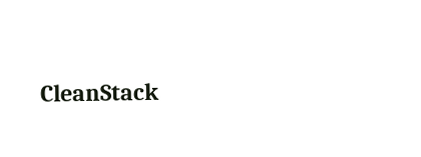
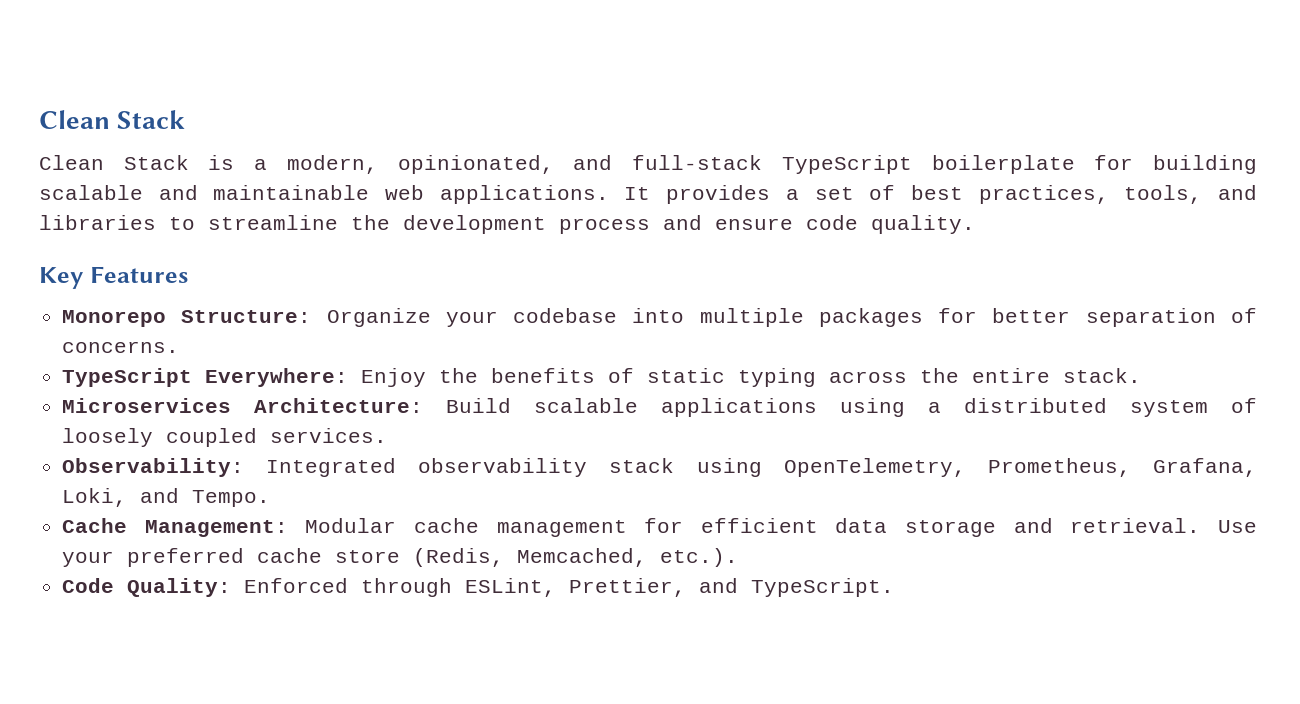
[40,82,160,102] CleanStack -> [39,110,186,129] [39,155,1257,174] [39,185,1257,204] [39,215,975,234] [39,266,188,289] [62,308,1257,327] [62,341,180,353] [62,368,1142,387] [62,398,1257,417] [62,428,388,447] [62,458,1258,477] [62,488,271,507] [62,518,1258,537] [62,548,739,567] [62,578,895,597] Clean Stack // Clean Stack is a modern, opinionated, and full-stack TypeScript boilerplate for building scalable and maintainable web applications. It provides a set of best practices, tools, and libraries to streamline the development process and ensure code quality. // Key Features // Monorepo Structure: Organize your codebase into multiple packages for better separation of concerns. // TypeScript Everywhere: Enjoy the benefits of static typing across the entire stack. // Microservices Architecture: Build scalable applications using a distributed system of loosely coupled services. // Observability: Integrated observability stack using OpenTelemetry, Prometheus, Grafana, Loki, and Tempo. // Cache Management: Modular cache management for efficient data storage and retrieval. Use your preferred cache store (Redis, Memcached, etc.). // Code Quality: Enforced through ESLint, Prettier, and TypeScript.

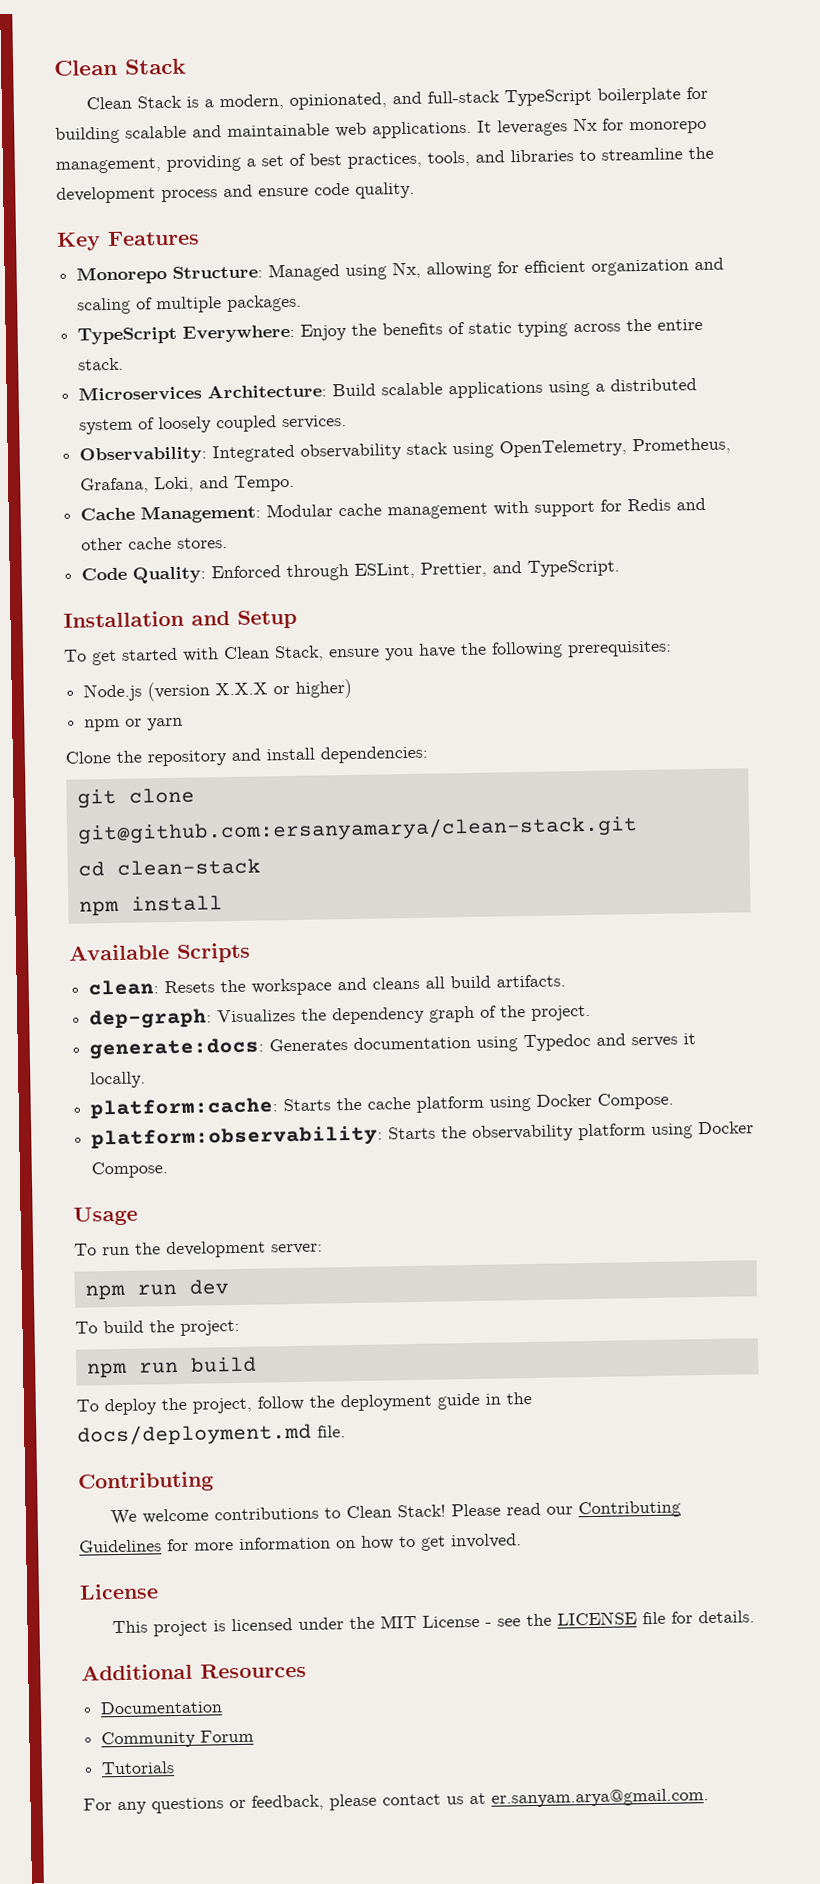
[666,185,771,204] provides -> [497,117,707,137] [55,154,241,174] leverages Nx for monorepo management, providing
[326,308,1257,327] [62,341,180,353] Organize your codebase into multiple packages for better separation of concerns. -> [268,257,725,282] [77,294,303,315] Managed using Nx, allowing for efficient organization and scaling of multiple packages.
[644,518,1258,537] [62,548,739,567] for efficient data storage and retrieval. Use your preferred cache store (Redis, Memcached, etc.). -> [493,497,707,517] [81,536,229,551] with support for Redis and other cache stores.
(895, 587) none -> [63,609,297,629] [64,640,672,666] [83,678,353,702] [84,717,184,732] [65,745,428,767] [76,787,195,809] [76,815,638,845] [77,858,261,877] [78,895,223,916] [69,942,251,963] [88,974,567,996] [89,1004,592,1030] [89,1033,697,1060] [90,1071,147,1089] [90,1092,675,1119] [91,1121,755,1150] [91,1161,169,1179] [73,1206,138,1226] [74,1240,323,1259] [84,1279,229,1300] [75,1319,240,1336] [86,1356,257,1378] [76,1392,532,1416] [77,1422,346,1447] [77,1471,214,1493] [109,1500,681,1526] [79,1533,522,1553] [79,1583,159,1600] [111,1610,755,1637] [81,1662,307,1681] [100,1700,224,1715] [101,1729,255,1749] [101,1761,176,1775] [83,1788,709,1815] // Installation and Setup // To get started with Clean Stack, ensure you have the following prerequisites: // Node.js (version X.X.X or higher) // npm or yarn // Clone the repository and install dependencies: // git clone git@github.com:ersanyamarya/clean-stack.git // cd clean-stack // npm install // Available Scripts // clean: Resets the workspace and cleans all build artifacts. // dep-graph: Visualizes the dependency graph of the project. // generate:docs: Generates documentation using Typedoc and serves it locally. // platform:cache: Starts the cache platform using Docker Compose. // platform:observability: Starts the observability platform using Docker Compose. // Usage // To run the development server: // npm run dev // To build the project: // npm run build // To deploy the project, follow the deployment guide in the docs/deployment.md file. // Contributing // We welcome contributions to Clean Stack! Please read our Contributing Guidelines for more information on how to get involved. // License // This project is licensed under the MIT License - see the LICENSE file for details. // Additional Resources // Documentation // Community Forum // Tutorials // For any questions or feedback, please contact us at er.sanyam.arya@gmail.com.

